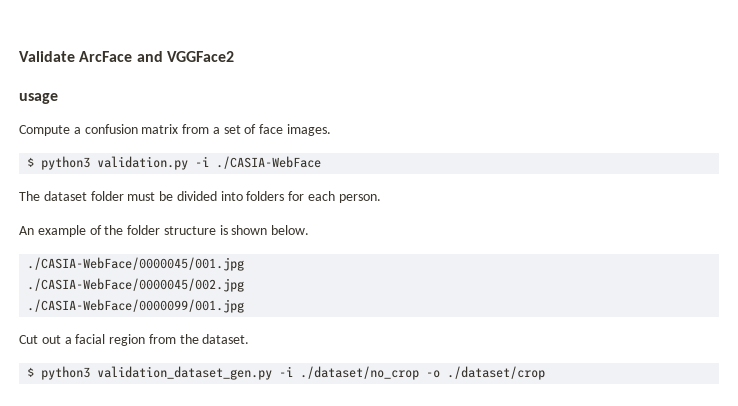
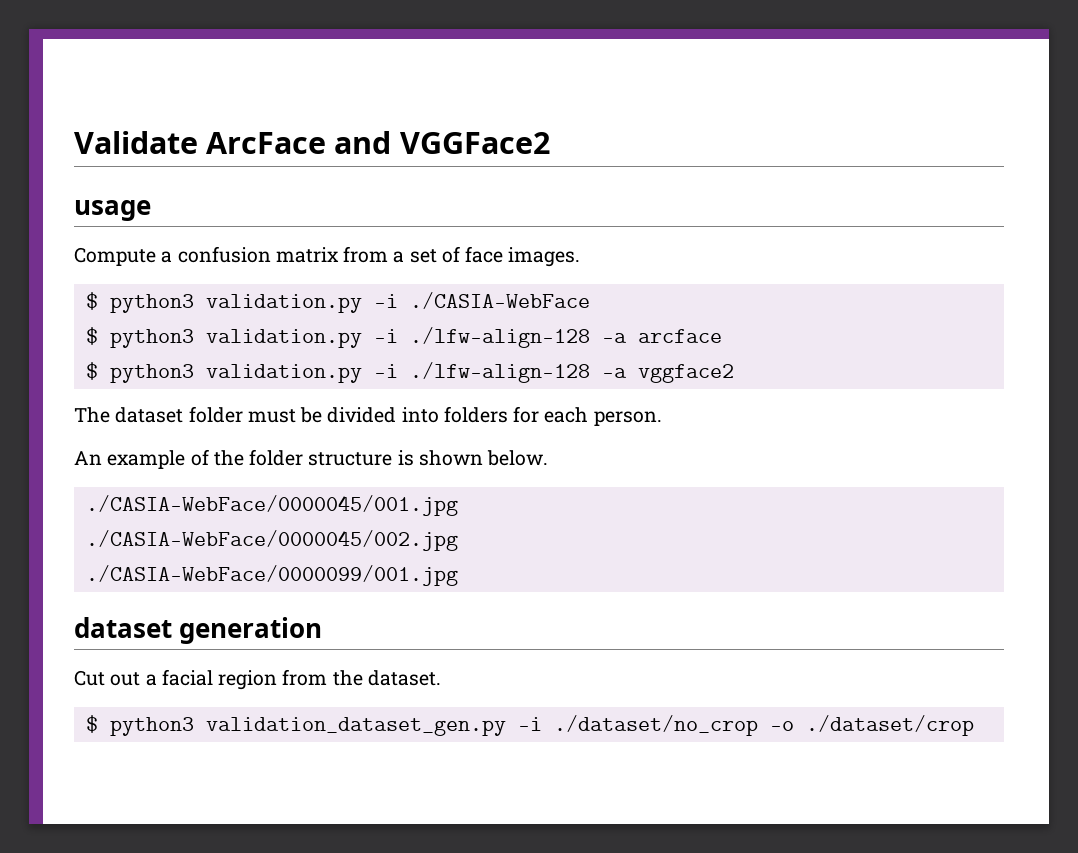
(322, 162) none -> [85,327,722,348] [85,362,734,383] // $ python3 validation.py -i ./lfw-align-128 -a arcface // $ python3 validation.py -i ./lfw-align-128 -a vggface2
(245, 306) none -> [74,617,323,644] // dataset generation

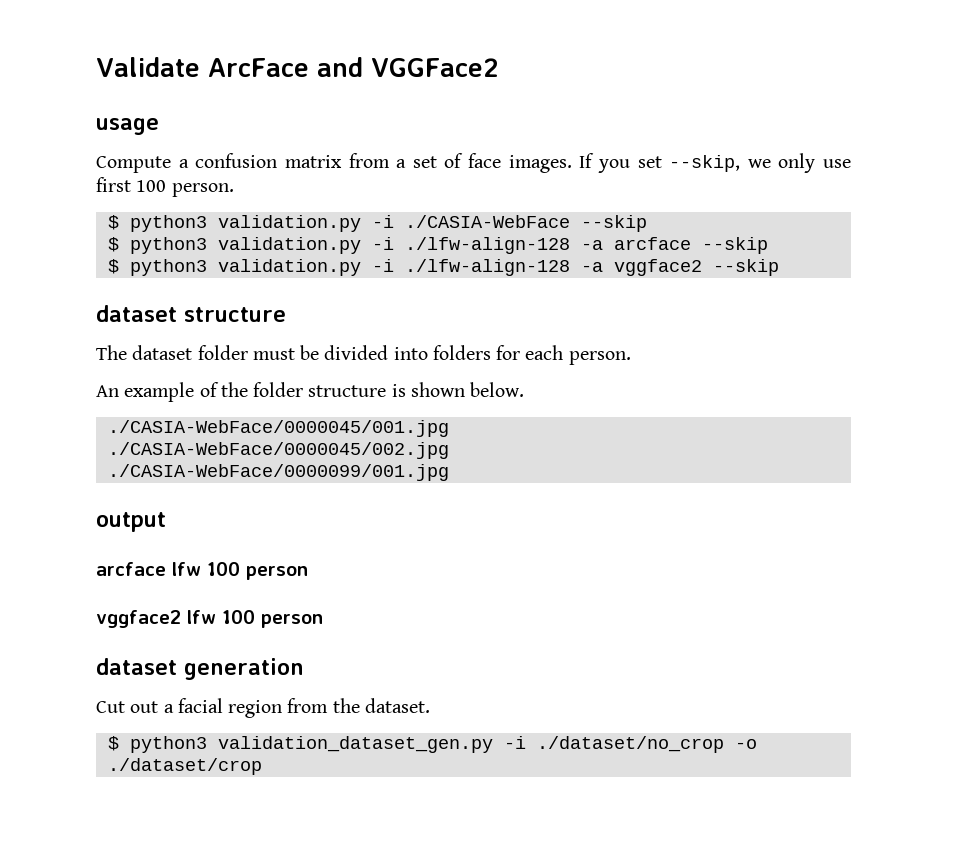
(581, 257) none -> [579,153,851,173] [96,177,234,197] If you set --skip, we only use first 100 person.
(590, 300) none -> [580,215,647,232] --skip
(722, 336) none -> [701,237,768,254] --skip
(734, 373) none -> [712,259,779,276] [96,305,286,322] --skip // dataset structure
(458, 575) none -> [96,512,166,532] [96,562,308,580] [96,610,323,628] // output // arcface lfw 100 person // vggface2 lfw 100 person

